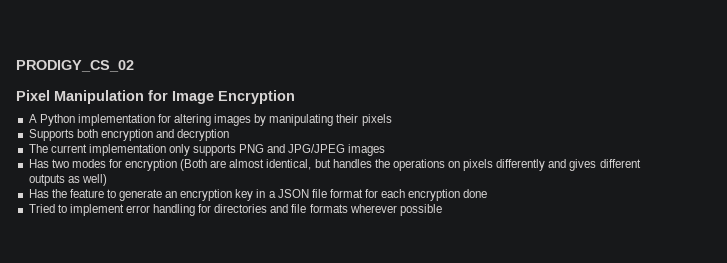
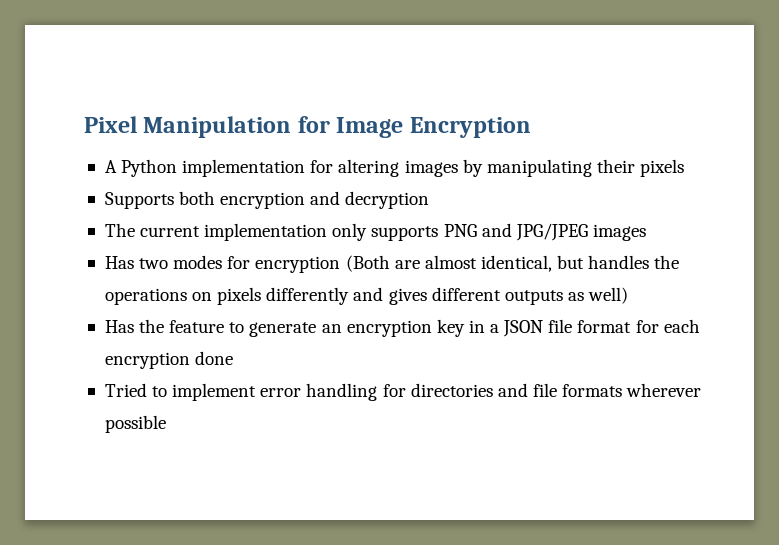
[16,60,134,72] PRODIGY_CS_02 // -> (84, 124) none

